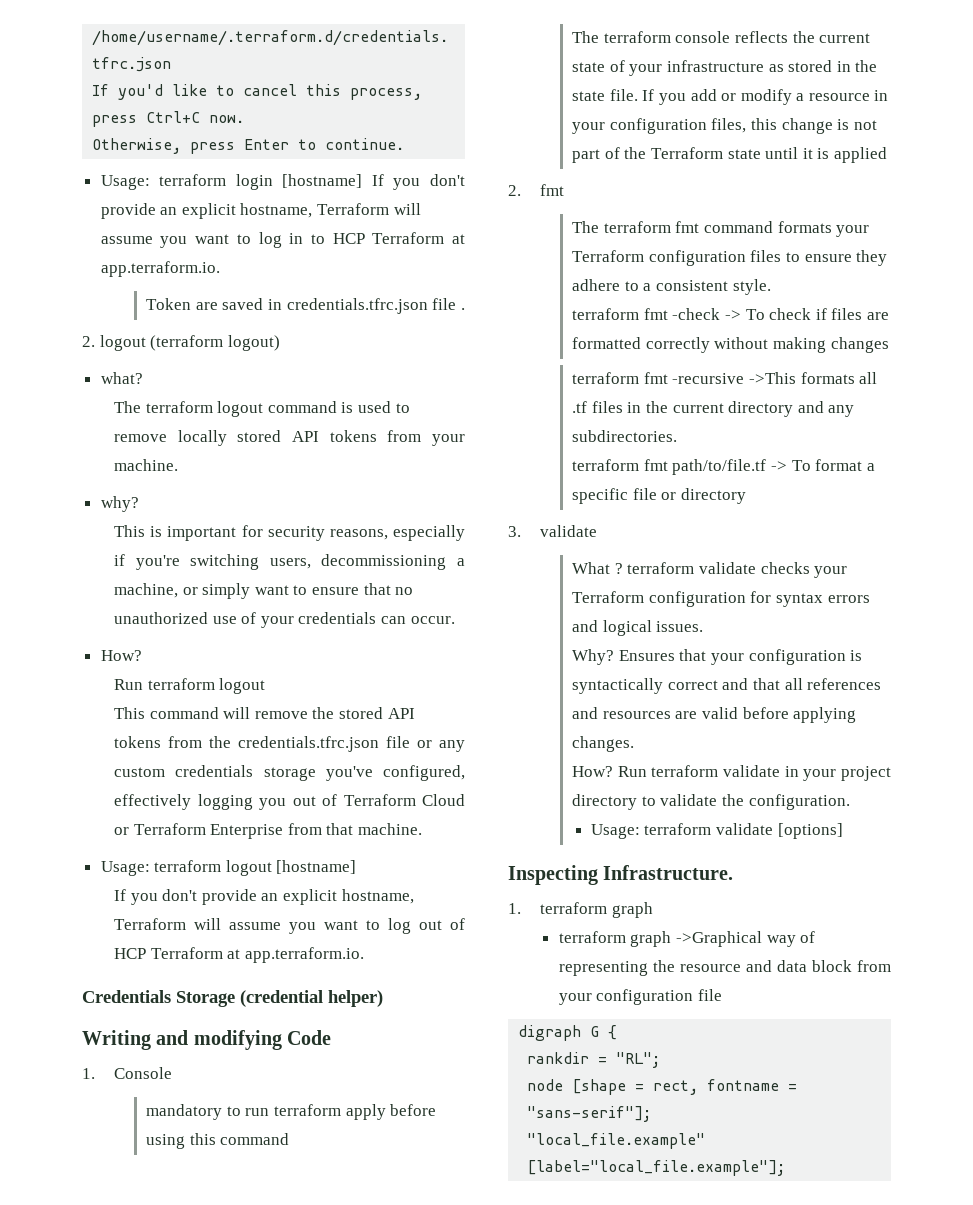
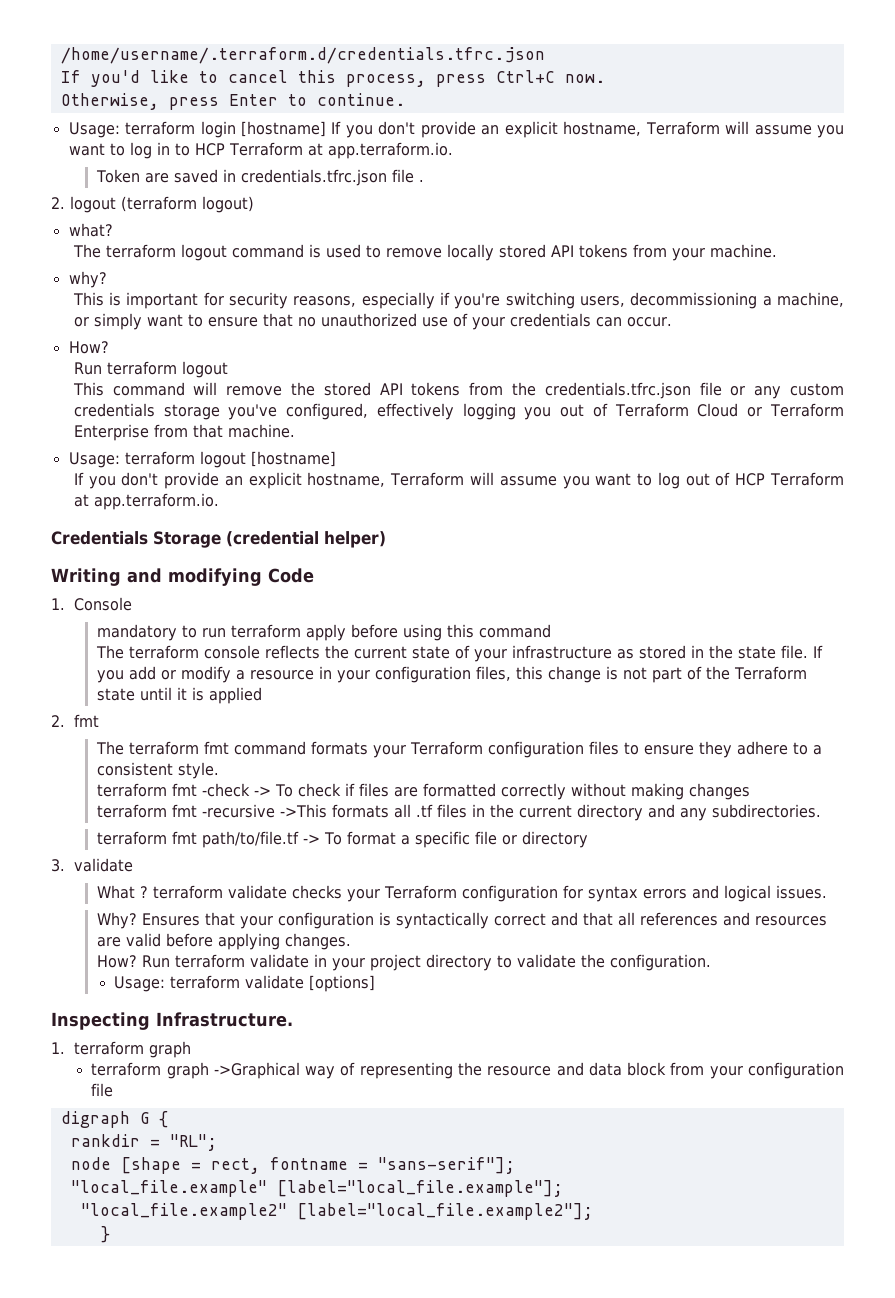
(786, 1168) none -> [80,1203,593,1220] [100,1226,110,1243] // "local_file.example2" [label="local_file.example2"]; // }

